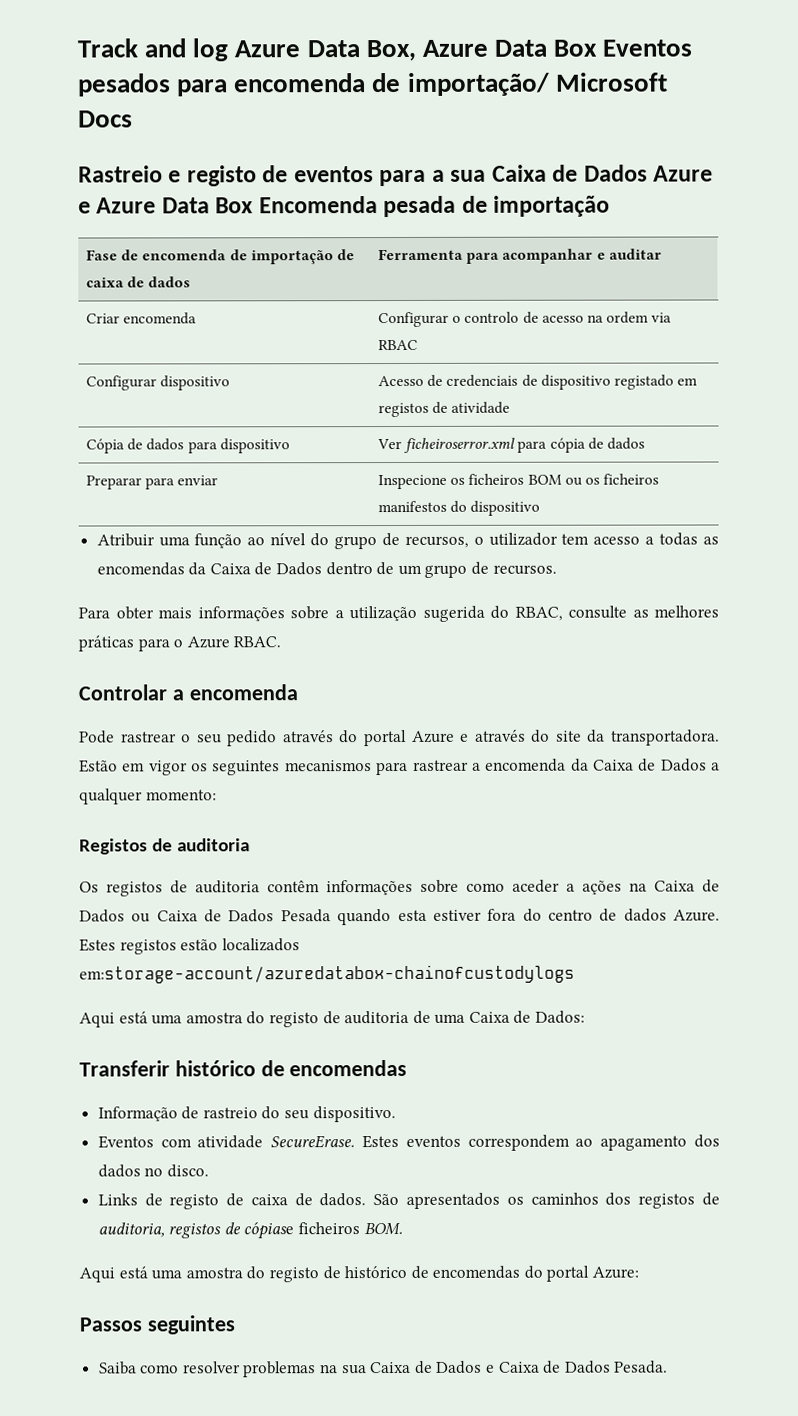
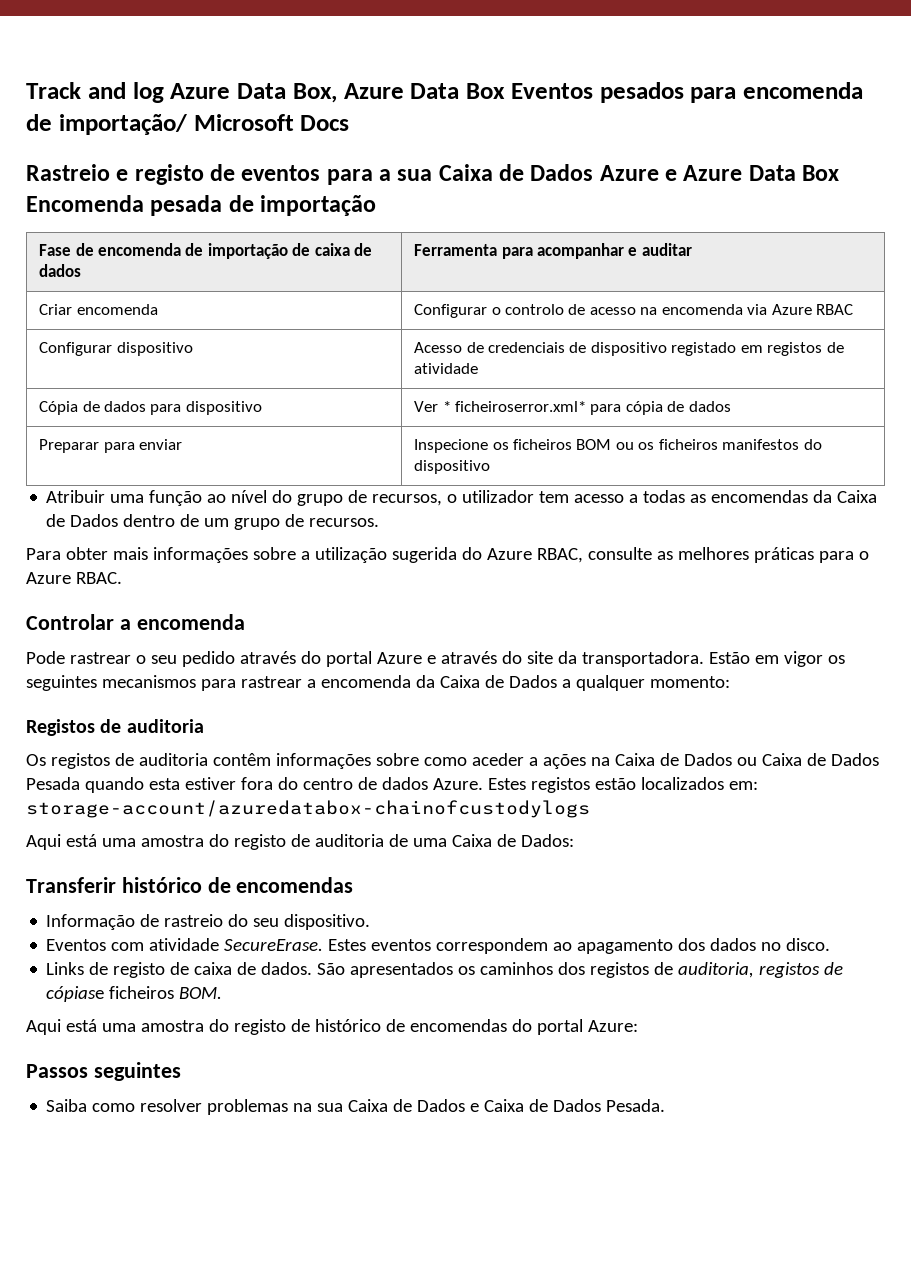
[606,311,673,324] ordem via -> [661,304,812,315] encomenda via Azure
[403,437,516,453] ficheiroserror.xml -> [442,401,586,412] * ficheiroserror.xml*
(509, 612) none -> [486,548,532,560] Azure
[79,964,575,984] em:storage-account/azuredatabox-chainofcustodylogs -> [728,781,758,790] [26,800,590,818] em: storage-account/azuredatabox-chainofcustodylogs

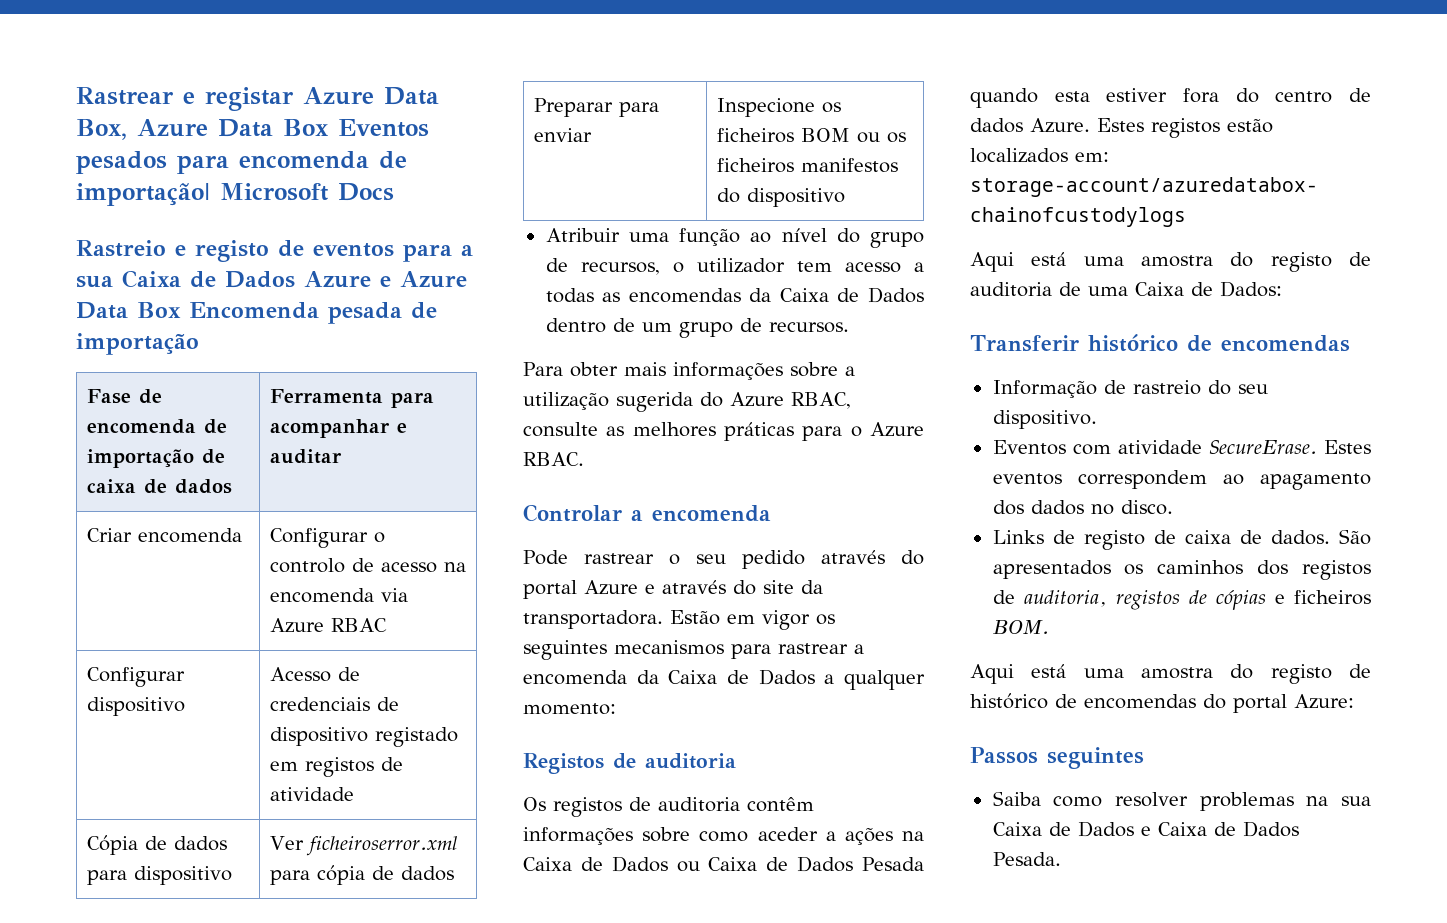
[26,82,164,103] Track and log -> [76,87,294,111] Rastrear e registar
[58,114,187,135] importação/ -> [76,183,210,206] importação|
[442,401,586,412] * ficheiroserror.xml* -> [305,836,458,856] ficheiroserror.xml
[46,986,105,1002] cópiase -> [1215,590,1285,610] cópias e

